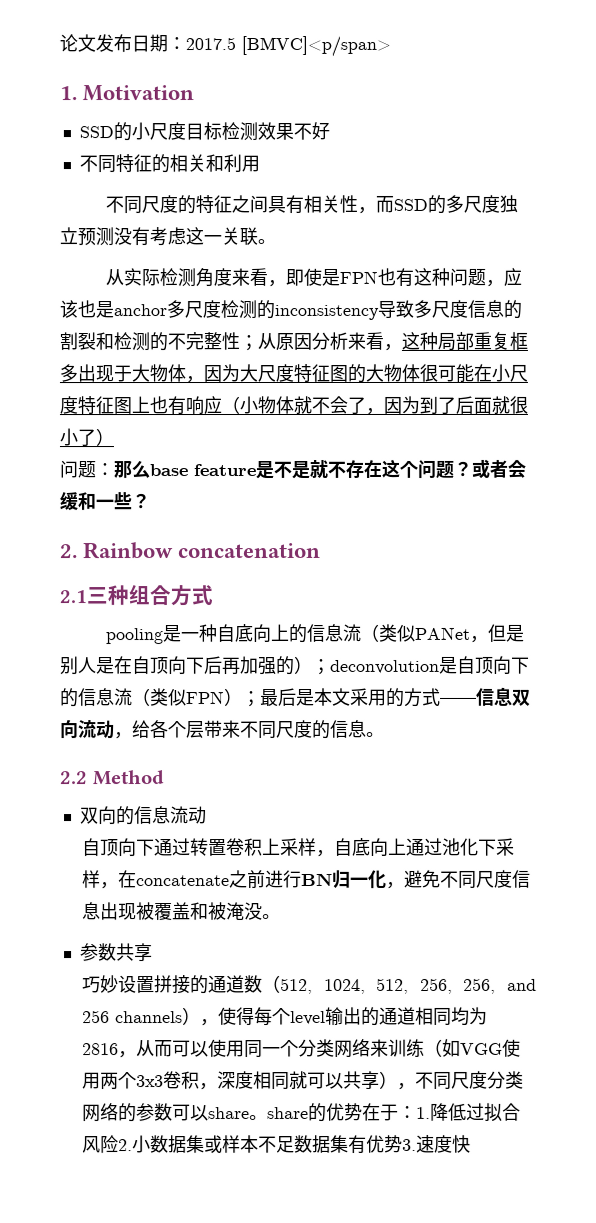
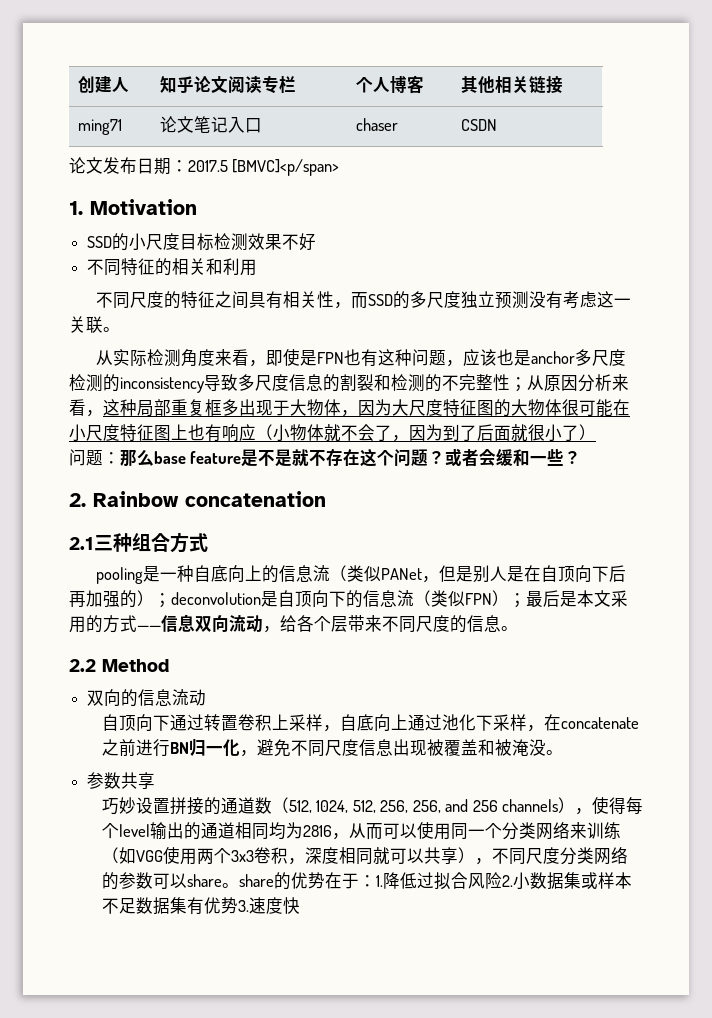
(59, 43) none -> [78,76,130,93] [160,76,297,94] [356,75,425,94] [461,75,564,94] [78,119,123,135] [160,116,263,133] [356,118,399,131] [461,119,498,131] 创建人 | 知乎论文阅读专栏 | 个人博客 | 其他相关链接 // ming71 | 论文笔记入口 | chaser | CSDN //

